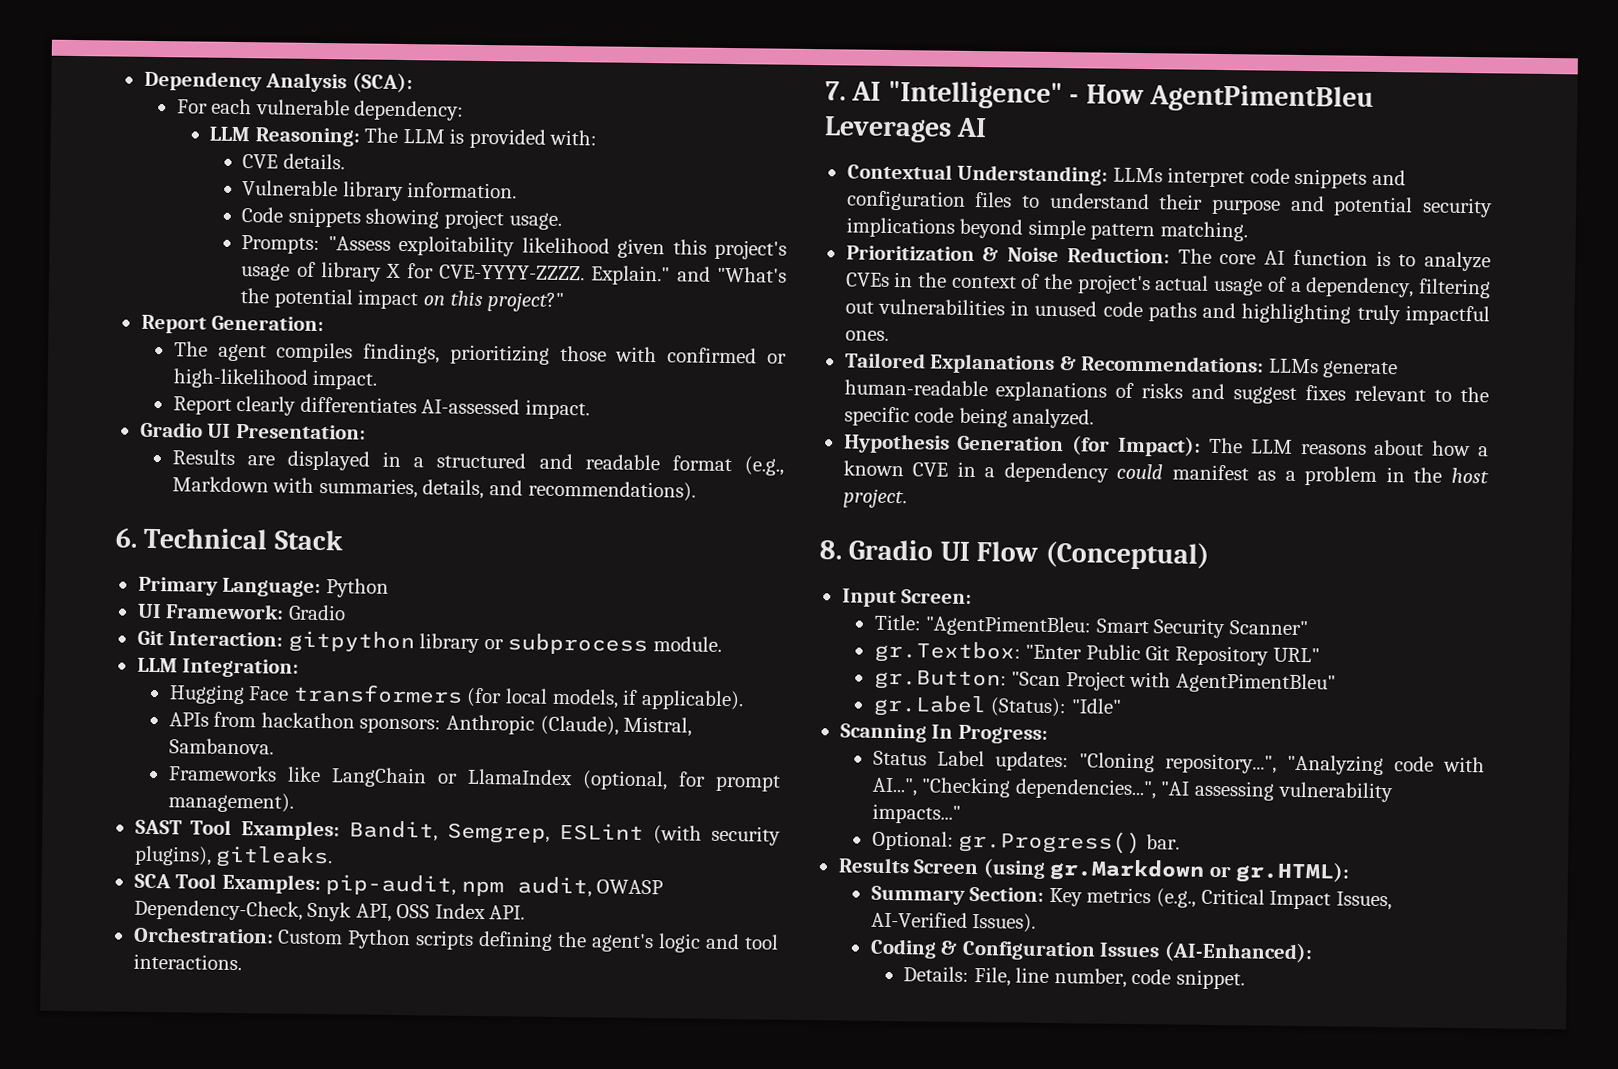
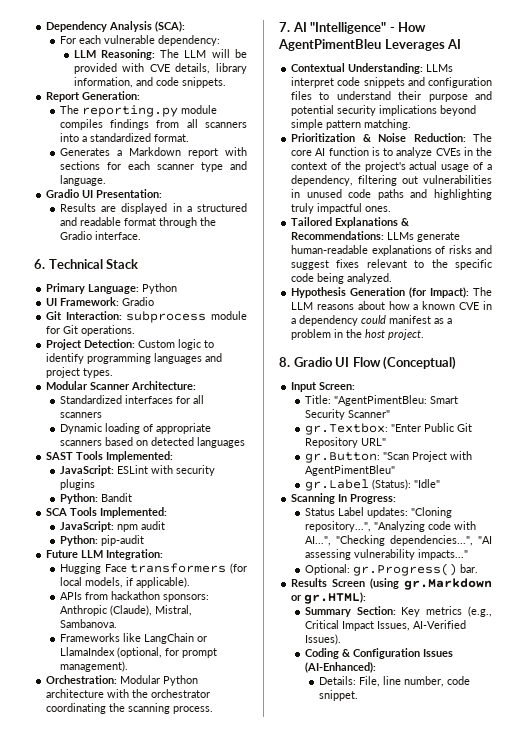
[449,128,598,149] [242,153,345,170] [242,180,518,202] [241,207,562,230] [241,235,787,260] [241,261,787,286] [240,288,565,312] [140,314,325,334] [173,341,787,365] [172,368,378,390] [172,395,590,420] is provided with: // CVE details. // Vulnerable library information. // Code snippets showing project usage. // Prompts: "Assess exploitability likelihood given this project's usage of library X for CVE-YYYY-ZZZZ. Explain." and "What's the potential impact on this project?" // Report Generation: // The agent compiles findings, prioritizing those with confirmed or high-likelihood impact. // Report clearly differentiates AI-assessed impact. -> [211,49,248,58] [73,63,247,74] [73,77,226,88] [46,91,141,102] [59,105,217,117] [59,119,247,130] [59,133,189,142] [59,147,247,158] [59,161,247,172] [59,175,106,186] will be provided with CVE details, library information, and code snippets. // Report Generation: // The reporting.py module compiles findings from all scanners into a standardized format. // Generates a Markdown report with sections for each scanner type and language.
[744,456,784,476] [171,476,696,502] (e.g., Markdown with summaries, details, and recommendations). -> [158,217,216,228] [59,231,141,240] through the Gradio interface.
[287,630,722,656] gitpython library or subprocess module. // -> [126,311,247,323] [46,325,136,336] [46,339,215,350] [46,353,223,364] [46,367,114,378] [46,381,197,390] [59,395,204,404] [59,412,102,418] [59,423,211,434] [59,437,245,448] [46,451,174,462] [59,465,215,476] [59,479,95,490] [59,493,132,504] [46,507,168,518] [59,521,165,532] [59,535,144,546] [46,550,79,558] subprocess module for Git operations. // Project Detection: Custom logic to identify programming languages and project types. // Modular Scanner Architecture: // Standardized interfaces for all scanners // Dynamic loading of appropriate scanners based on detected languages // SAST Tools Implemented: // JavaScript: ESLint with security plugins // Python: Bandit // SCA Tools Implemented: // JavaScript: npm audit // Python: pip-audit // Future
[134,819,781,846] [133,845,334,869] [133,873,664,898] [133,899,526,922] [132,926,780,953] [132,953,242,971] SAST Tool Examples: Bandit, Semgrep, ESLint (with security plugins), gitleaks. // SCA Tool Examples: pip-audit, npm audit, OWASP Dependency-Check, Snyk API, OSS Index API. // Orchestration: Custom Python scripts defining the agent's logic and tool interactions. -> [46,675,199,686] [46,689,211,698] [46,703,214,714] Orchestration: Modular Python architecture with the orchestrator coordinating the scanning process.

